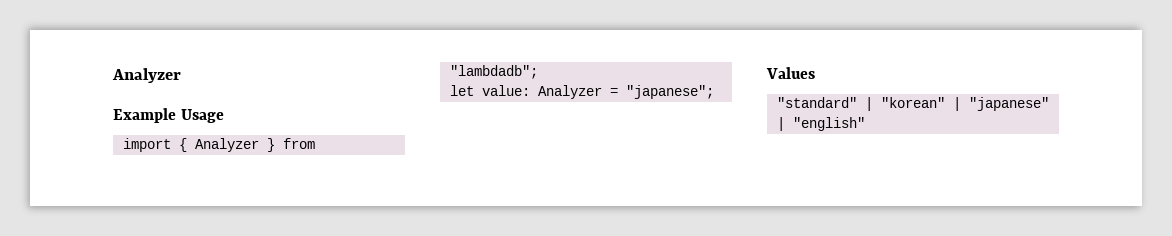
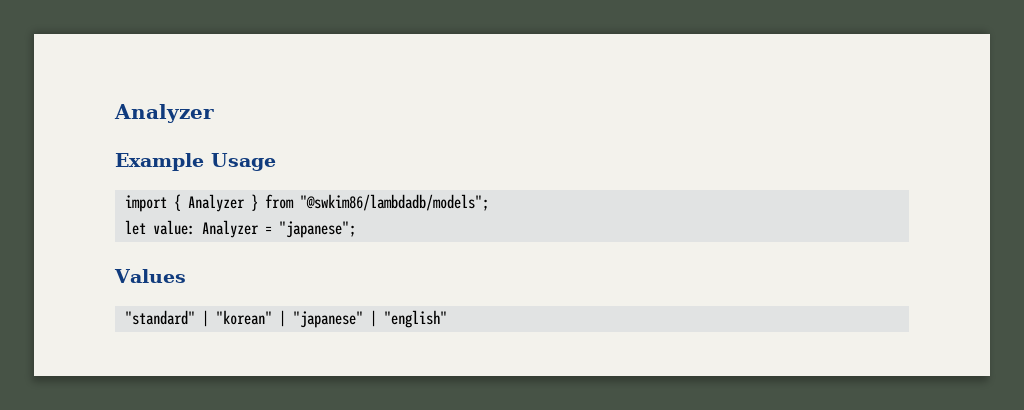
[449,65,538,79] "lambdadb"; -> [299,194,489,211] "@swkim86/lambdadb/models";

